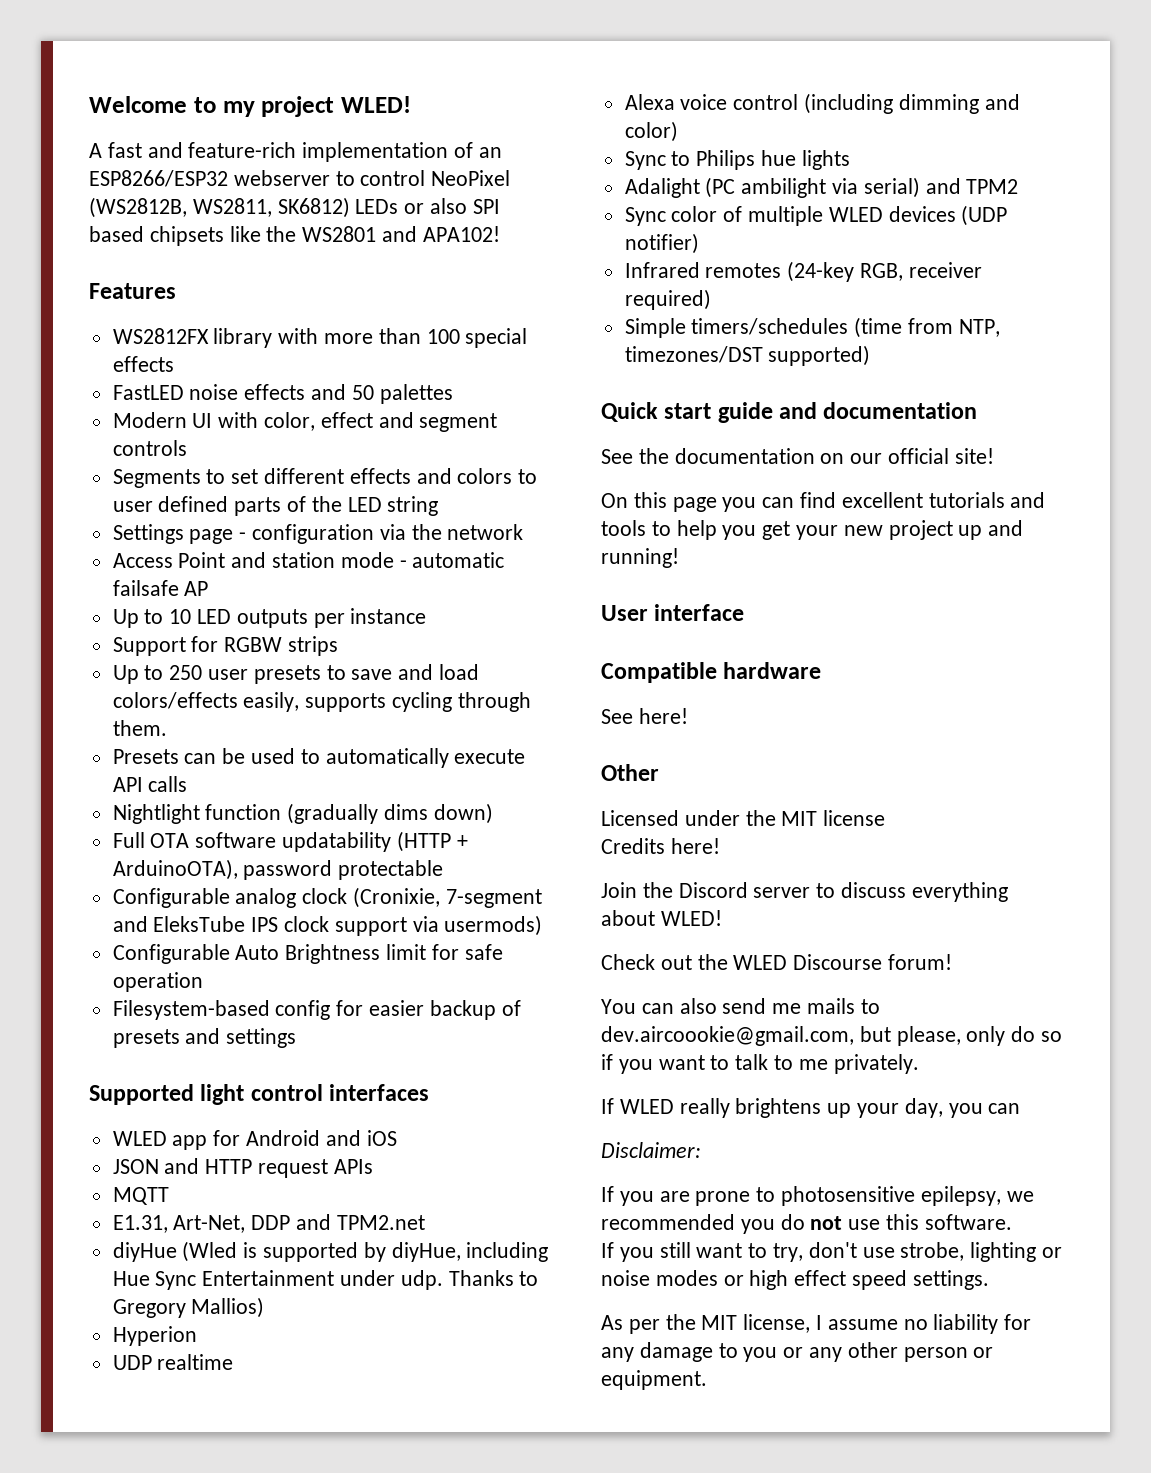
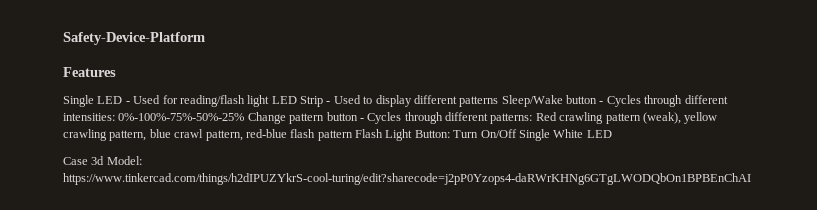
[89,96,411,117] [89,142,502,162] [89,170,511,187] [89,197,500,218] [89,226,500,246] [89,283,176,299] [112,328,528,348] [112,356,174,372] [112,384,453,404] [112,412,498,432] [112,440,187,456] [112,468,538,488] [112,496,439,516] [112,524,524,544] [112,552,505,568] [112,580,209,596] [112,608,427,628] [112,636,339,656] [112,664,480,684] [112,692,531,712] [112,720,167,736] [112,748,526,768] [112,776,188,792] [112,803,493,824] [112,831,468,852] [112,859,444,880] [112,887,542,908] [112,915,543,936] [112,944,503,964] [112,972,203,992] [112,1000,521,1020] [112,1028,297,1048] [89,1084,430,1105] [112,1130,397,1150] [112,1158,373,1178] [112,1187,169,1205] [112,1214,425,1233] [112,1241,549,1262] [112,1270,539,1290] [112,1297,265,1318] [112,1326,197,1346] [112,1354,234,1370] [624,93,1020,114] [624,121,678,142] [624,150,850,170] [624,177,1019,198] [624,205,1008,226] [624,233,699,254] [624,261,982,282] [624,289,711,310] [624,317,1000,338] [624,345,871,366] [601,402,978,423] [601,448,994,464] [601,492,1046,512] [601,520,1024,540] [601,548,679,568] [601,604,745,621] [601,662,822,683] [601,708,688,724] [601,764,659,781] [601,810,886,826] [601,838,720,854] [601,882,1008,902] [601,910,722,926] [601,954,953,970] [601,998,880,1014] [601,1026,1063,1046] [601,1054,919,1074] [601,1098,1021,1118] [601,1142,701,1158] [601,1186,1034,1206] [601,1214,1012,1234] [601,1242,1063,1262] [601,1270,989,1290] [601,1314,1032,1334] [601,1342,994,1362] [601,1370,707,1390] Welcome to my project WLED! // A fast and feature-rich implementation of an ESP8266/ESP32 webserver to control NeoPixel (WS2812B, WS2811, SK6812) LEDs or also SPI based chipsets like the WS2801 and APA102! // Features // WS2812FX library with more than 100 special effects // FastLED noise effects and 50 palettes // Modern UI with color, effect and segment controls // Segments to set different effects and colors to user defined parts of the LED string // Settings page - configuration via the network // Access Point and station mode - automatic failsafe AP // Up to 10 LED outputs per instance // Support for RGBW strips // Up to 250 user presets to save and load colors/effects easily, supports cycling through them. // Presets can be used to automatically execute API calls // Nightlight function (gradually dims down) // Full OTA software updatability (HTTP + ArduinoOTA), password protectable // Configurable analog clock (Cronixie, 7-segment and EleksTube IPS clock support via usermods) // Configurable Auto Brightness limit for safe operation // Filesystem-based config for easier backup of presets and settings // Supported light control interfaces // WLED app for Android and iOS // JSON and HTTP request APIs // MQTT // E1.31, Art-Net, DDP and TPM2.net // diyHue (Wled is supported by diyHue, including Hue Sync Entertainment under udp. Thanks to Gregory Mallios) // Hyperion // UDP realtime // Alexa voice control (including dimming and color) // Sync to Philips hue lights // Adalight (PC ambilight via serial) and TPM2 // Sync color of multiple WLED devices (UDP notifier) // Infrared remotes (24-key RGB, receiver required) // Simple timers/schedules (time from NTP, timezones/DST supported) // Quick start guide and documentation // See the documentation on our official site! // On this page you can find excellent tutorials and tools to help you get your new project up and running! // User interface // Compatible hardware // See here! // Other // Licensed under the MIT license // Credits here! // Join the Discord server to discuss everything about WLED! // Check out the WLED Discourse forum! // You can also send me mails to dev.aircoookie@gmail.com, but please, only do so if you want to talk to me privately. // If WLED really brightens up your day, you can // Disclaimer: // If you are prone to photosensitive epilepsy, we recommended you do not use this software. // If you still want to try, don't use strobe, lighting or noise modes or high effect speed settings. // As per the MIT license, I assume no liability for any damage to you or any other person or equipment. -> [63,32,205,45] [63,67,116,77] [63,95,728,107] [63,112,718,124] [63,129,612,141] [63,156,142,165] [63,173,751,185] Safety-Device-Platform // Features // Single LED - Used for reading/flash light LED Strip - Used to display different patterns Sleep/Wake button - Cycles through different intensities: 0%-100%-75%-50%-25% Change pattern button - Cycles through different patterns: Red crawling pattern (weak), yellow crawling pattern, blue crawl pattern, red-blue flash pattern Flash Light Button: Turn On/Off Single White LED // Case 3d Model: https://www.tinkercad.com/things/h2dIPUZYkrS-cool-turing/edit?sharecode=j2pP0Yzops4-daRWrKHNg6GTgLWODQbOn1BPBEnChAI

